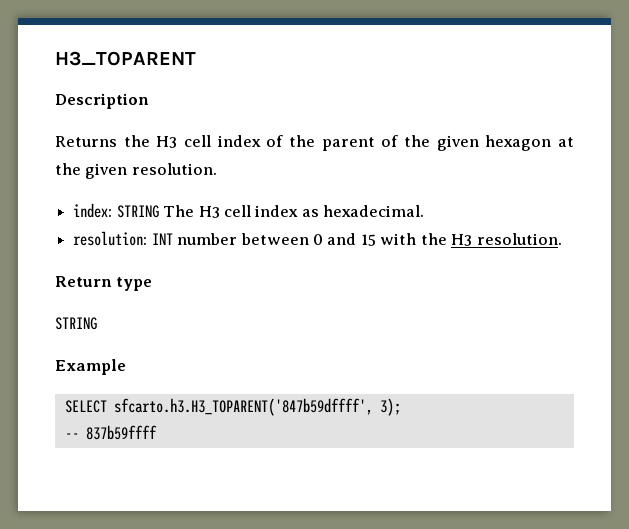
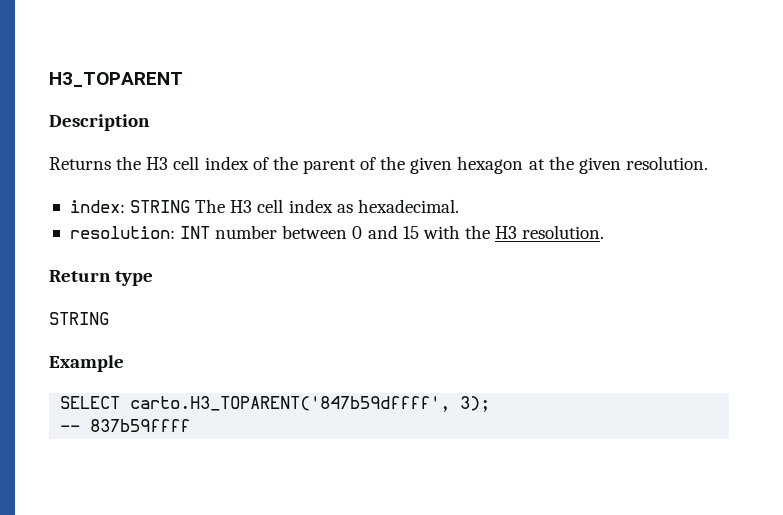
[113,398,373,416] sfcarto.h3.H3_TOPARENT('847b59dffff', -> [130,396,451,412] carto.H3_TOPARENT('847b59dffff',

